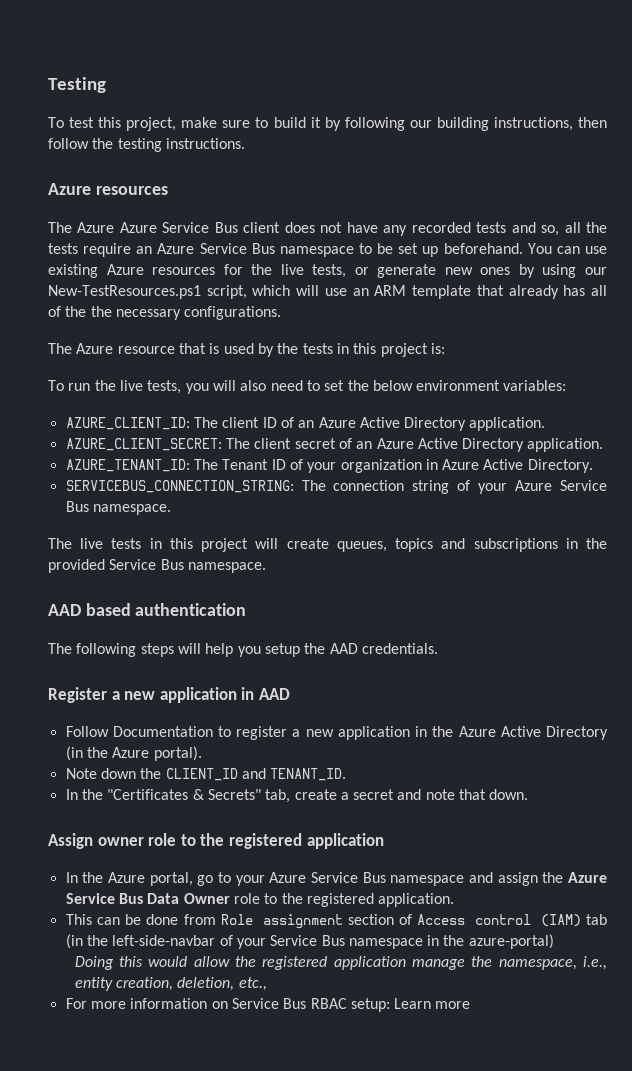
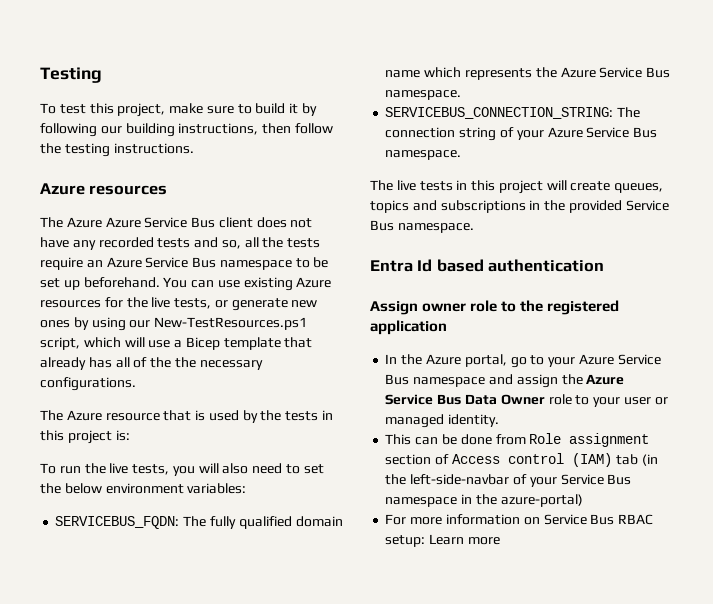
[352,285,407,296] an ARM -> [174,337,220,350] a Bicep
[65,417,546,431] [65,438,604,452] [65,459,593,473] AZURE_CLIENT_ID: The client ID of an Azure Active Directory application. // AZURE_CLIENT_SECRET: The client secret of an Azure Active Directory application. // AZURE_TENANT_ID: The Tenant ID of your organization in Azure Active Directory. -> [55,516,343,529] [385,67,671,80] [385,90,462,100] SERVICEBUS_FQDN: The fully qualified domain name which represents the Azure Service Bus namespace.
[48,604,81,616] AAD -> [370,259,433,272] Entra Id
[48,643,438,657] [48,687,290,703] [65,726,608,740] [65,746,202,761] [65,768,347,781] [65,789,529,803] // The following steps will help you setup the AAD credentials. // Register a new application in AAD // Follow Documentation to register a new application in the Azure Active Directory (in the Azure portal). // Note down the CLIENT_ID and TENANT_ID. // In the "Certificates & Secrets" tab, create a secret and note that down. -> (605, 265) none
[281,893,455,907] the registered application. -> [593,397,668,407] [385,414,500,428] your user or managed identity.
[74,956,608,970] [74,977,267,991] // Doing this would allow the registered application manage the namespace, i.e., entity creation, deletion, etc., -> (583, 500) none

